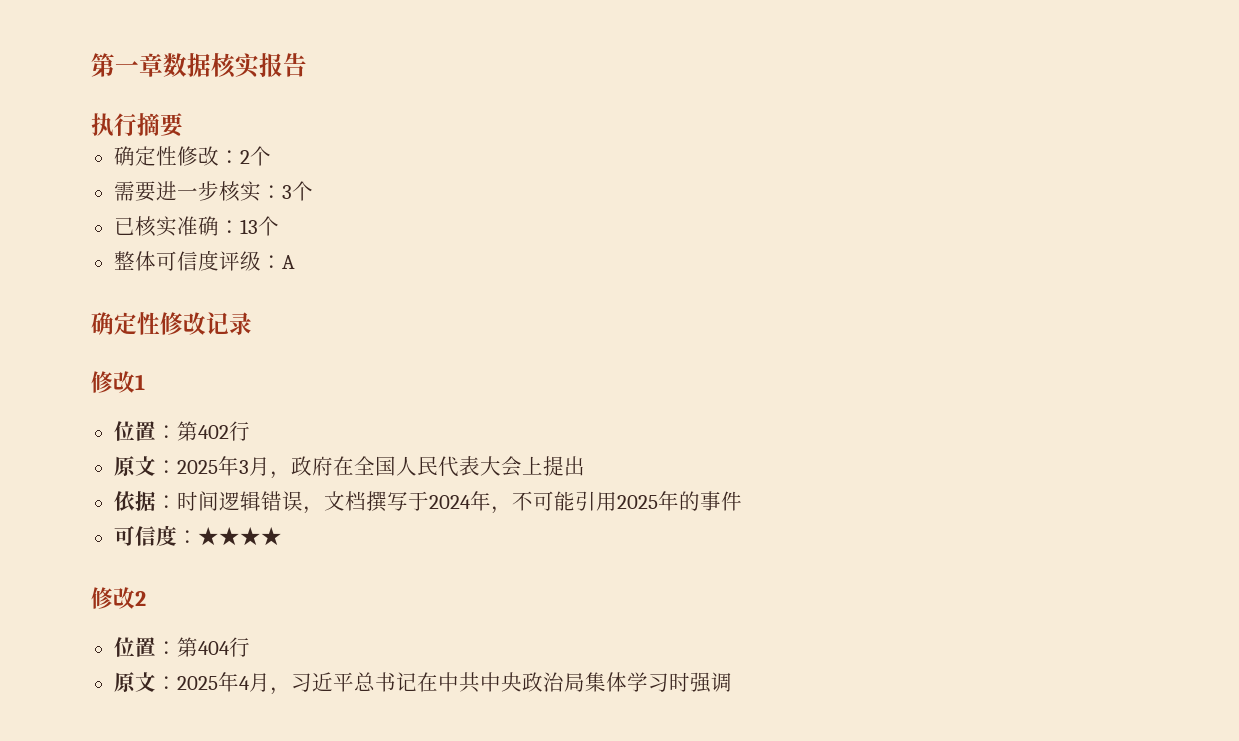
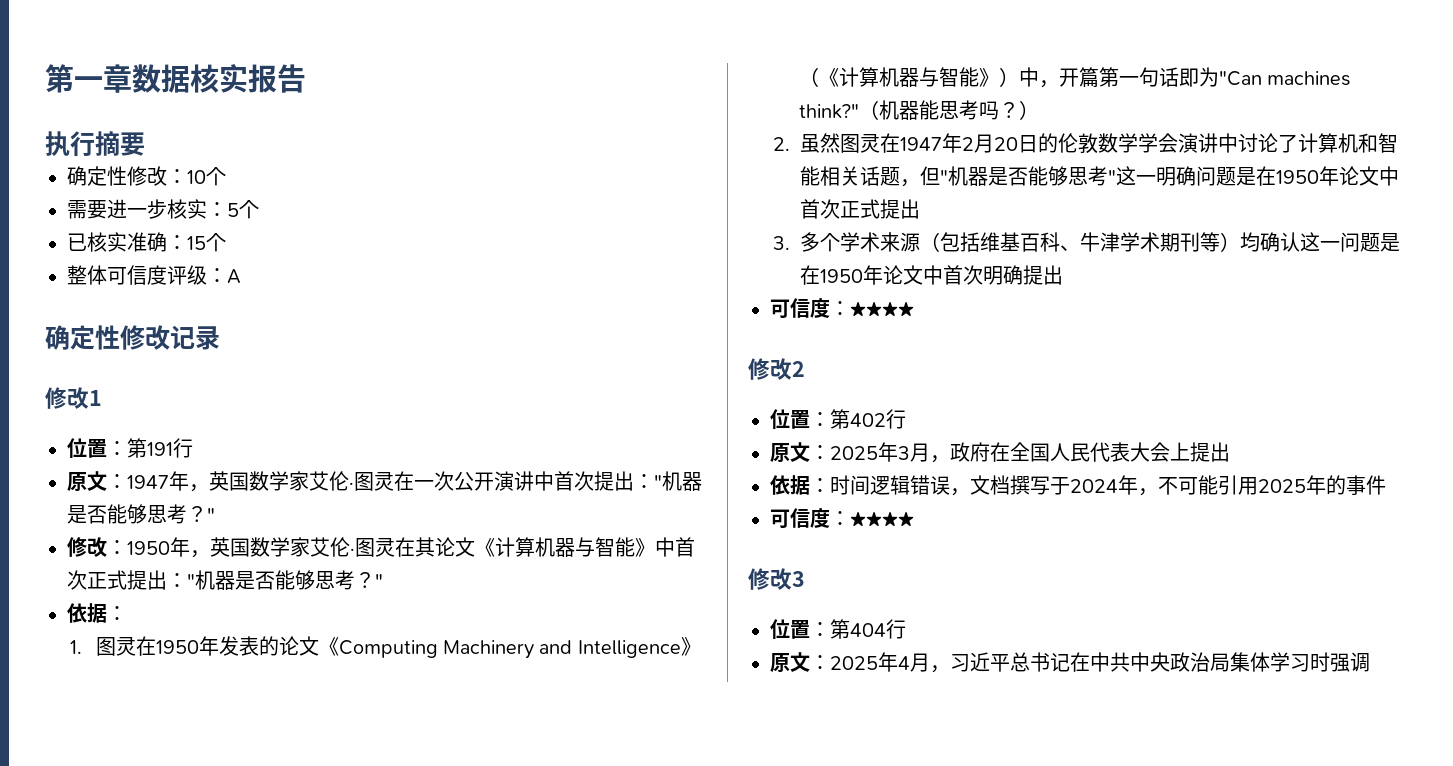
[239,150,250,164] 2 -> [187,170,206,184] 10
[281,185,292,199] 3 -> [227,203,239,217] 5
[239,219,258,234] 13 -> [187,236,206,250] 15
(145, 382) none -> [67,438,193,458] [67,471,702,492] [67,504,215,524] [67,537,695,558] [67,570,383,590] [67,603,127,623] [70,636,701,659] [798,67,1350,88] [798,100,1039,120] [773,133,1399,154] [800,166,1400,187] [800,199,921,219] [773,232,1401,252] [800,265,1064,285] [770,298,914,318] [748,358,805,380] // 位置：第191行 // 原文：1947年，英国数学家艾伦·图灵在一次公开演讲中首次提出："机器是否能够思考？" // 修改：1950年，英国数学家艾伦·图灵在其论文《计算机器与智能》中首次正式提出："机器是否能够思考？" // 依据： // 1.图灵在1950年发表的论文《Computing Machinery and Intelligence》（《计算机器与智能》）中，开篇第一句话即为"Can machines think?"（机器能思考吗？） // 2.虽然图灵在1947年2月20日的伦敦数学学会演讲中讨论了计算机和智能相关话题，但"机器是否能够思考"这一明确问题是在1950年论文中首次正式提出 // 3.多个学术来源（包括维基百科、牛津学术期刊等）均确认这一问题是在1950年论文中首次明确提出 // 可信度：★★★★ // 修改2
[135,591,146,606] 2 -> [792,571,805,587] 3

